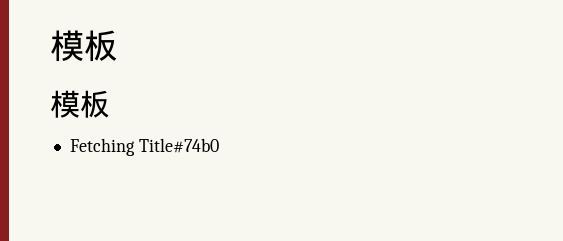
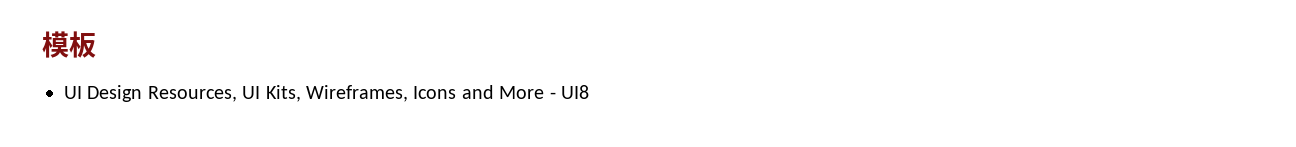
[50,30,118,62] [50,90,110,118] [69,138,219,156] 模板 // 模板 // Fetching Title#74b0 -> [42,31,96,58] [64,85,589,102] 模板 // UI Design Resources, UI Kits, Wireframes, Icons and More - UI8

